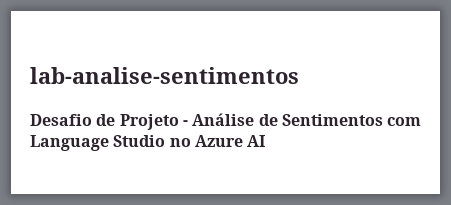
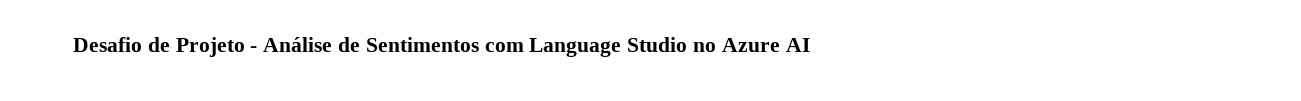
[30,67,299,84] lab-analise-sentimentos // -> (73, 44) none

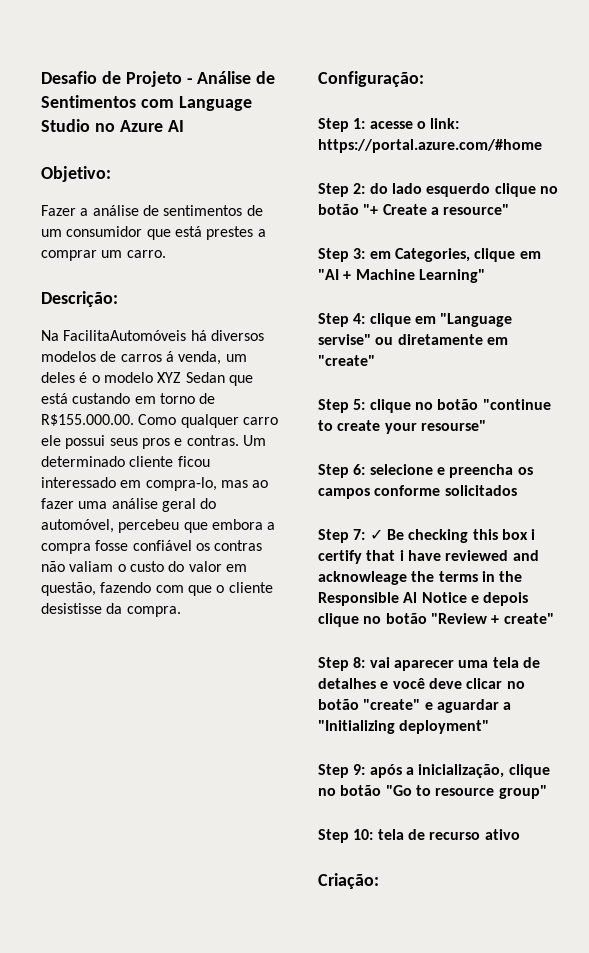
(810, 45) none -> [41,166,111,182] [41,205,263,216] [41,226,266,240] [41,250,166,261] [41,291,118,307] [41,330,264,341] [41,351,247,365] [41,372,253,386] [41,393,216,404] [41,414,278,428] [41,435,266,449] [41,456,210,467] [41,477,269,491] [41,498,217,512] [41,519,276,533] [41,540,263,554] [41,561,247,572] [41,582,273,596] [41,603,181,617] [318,71,424,87] [318,118,460,132] [318,139,542,153] [318,183,558,197] [318,204,510,215] [318,248,541,262] [318,269,485,283] [318,313,513,327] [318,334,508,345] [318,355,375,366] [318,399,551,413] [318,420,486,434] [318,464,533,478] [318,485,517,499] [318,529,536,543] [318,550,539,564] [318,571,523,585] [318,592,529,606] [318,613,554,627] [318,657,540,671] [318,678,525,689] [318,699,512,713] [318,720,490,734] [318,764,550,778] [318,785,547,799] [318,829,520,843] [318,873,379,889] // Objetivo: // Fazer a análise de sentimentos de um consumidor que está prestes a comprar um carro. // Descrição: // Na FacilitaAutomóveis há diversos modelos de carros á venda, um deles é o modelo XYZ Sedan que está custando em torno de R$155.000.00. Como qualquer carro ele possui seus pros e contras. Um determinado cliente ficou interessado em compra-lo, mas ao fazer uma análise geral do automóvel, percebeu que embora a compra fosse confiável os contras não valiam o custo do valor em questão, fazendo com que o cliente desistisse da compra. // Configuração: // Step 1: acesse o link: https://portal.azure.com/#home // Step 2: do lado esquerdo clique no botão "+ Create a resource" // Step 3: em Categories, clique em "AI + Machine Learning" // Step 4: clique em "Language servise" ou diretamente em "create" // Step 5: clique no botão "continue to create your resourse" // Step 6: selecione e preencha os campos conforme solicitados // Step 7: ✓ Be checking this box i certify that i have reviewed and acknowleage the terms in the Responsible Al Notice e depois clique no botão "Review + create" // Step 8: vai aparecer uma tela de detalhes e você deve clicar no botão "create" e aguardar a "Initializing deployment" // Step 9: após a inicialização, clique no botão "Go to resource group" // Step 10: tela de recurso ativo // Criação:

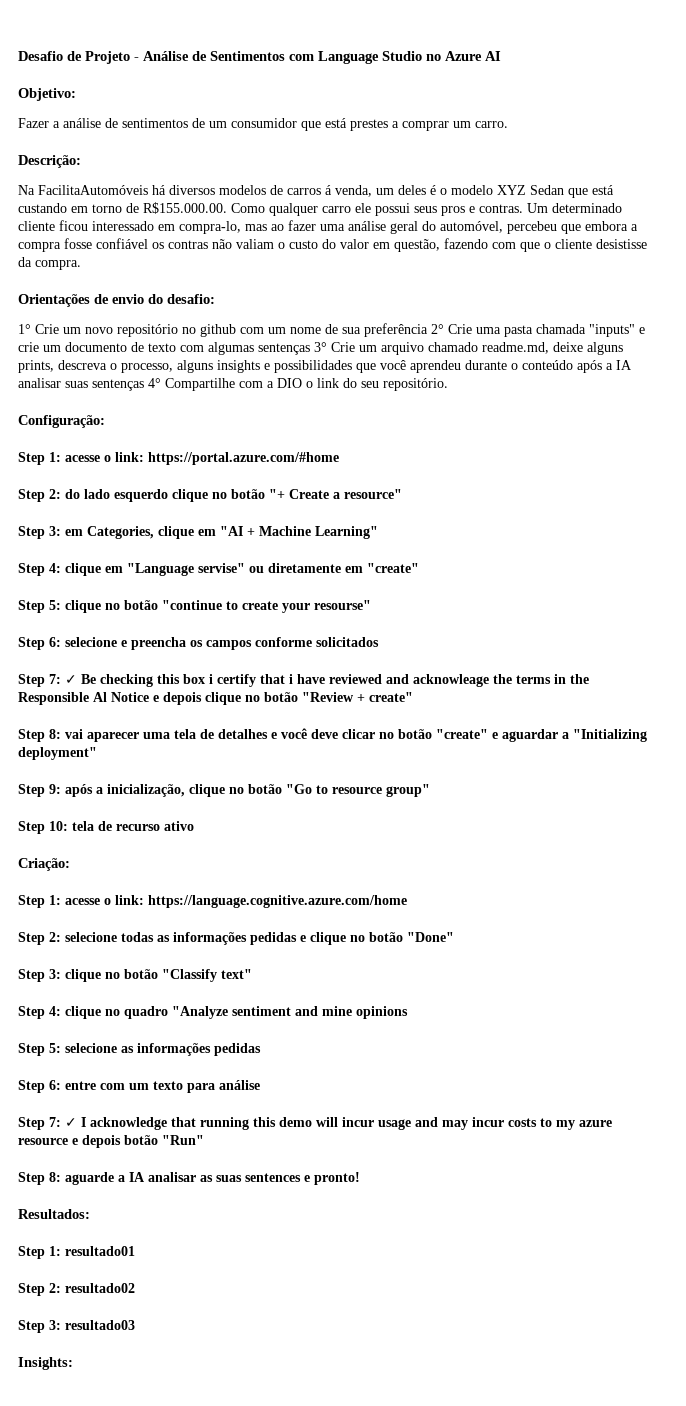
(181, 611) none -> [18,294,215,307] [18,323,645,337] [18,342,623,355] [18,360,632,373] [18,378,448,391] // Orientações de envio do desafio: // 1° Crie um novo repositório no github com um nome de sua preferência 2° Crie uma pasta chamada "inputs" e crie um documento de texto com algumas sentenças 3° Crie um arquivo chamado readme.md, deixe alguns prints, descreva o processo, alguns insights e possibilidades que você aprendeu durante o conteúdo após a IA analisar suas sentenças 4° Compartilhe com a DIO o link do seu repositório.
(379, 881) none -> [18,895,407,908] [18,932,454,945] [18,969,252,982] [18,1006,408,1019] [18,1043,261,1056] [18,1080,260,1093] [18,1117,612,1130] [18,1135,204,1148] [18,1172,360,1185] [18,1209,90,1219] [18,1246,135,1259] [18,1283,135,1296] [18,1320,135,1333] [18,1357,73,1370] // Step 1: acesse o link: https://language.cognitive.azure.com/home // Step 2: selecione todas as informações pedidas e clique no botão "Done" // Step 3: clique no botão "Classify text" // Step 4: clique no quadro "Analyze sentiment and mine opinions // Step 5: selecione as informações pedidas // Step 6: entre com um texto para análise // Step 7: ✓ I acknowledge that running this demo will incur usage and may incur costs to my azure resource e depois botão "Run" // Step 8: aguarde a IA analisar as suas sentences e pronto! // Resultados: // Step 1: resultado01 // Step 2: resultado02 // Step 3: resultado03 // Insights:

